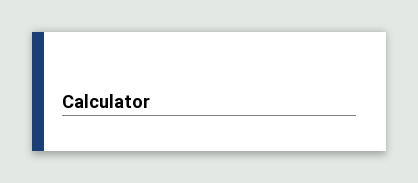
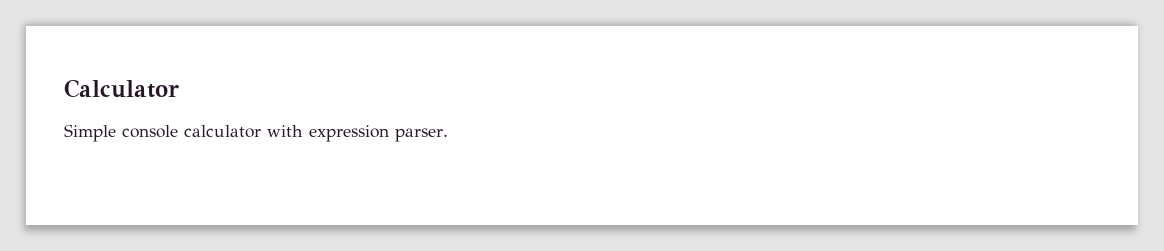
(150, 101) none -> [64,124,448,142] // Simple console calculator with expression parser.

